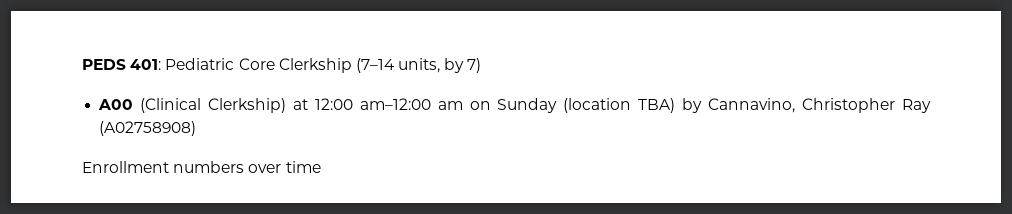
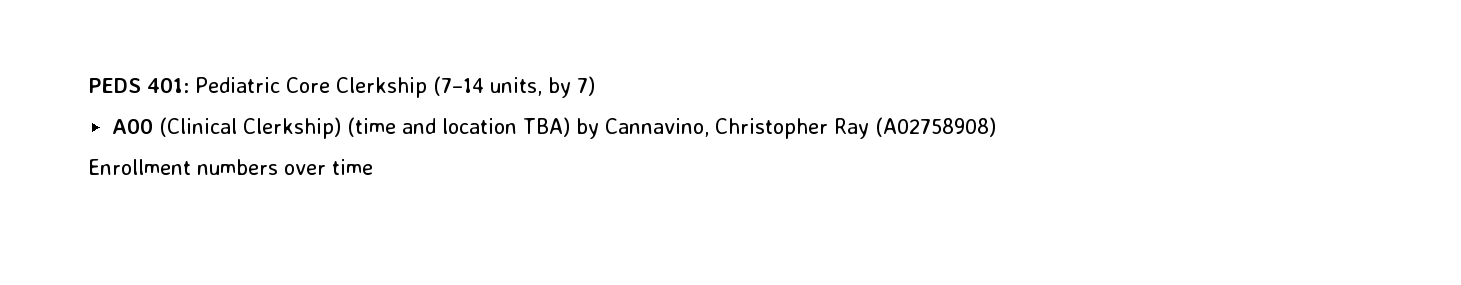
[292,98,632,113] at 12:00 am–12:00 am on Sunday (location -> [347,117,518,137] (time and location

